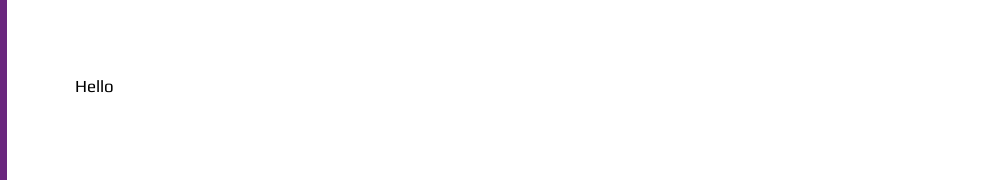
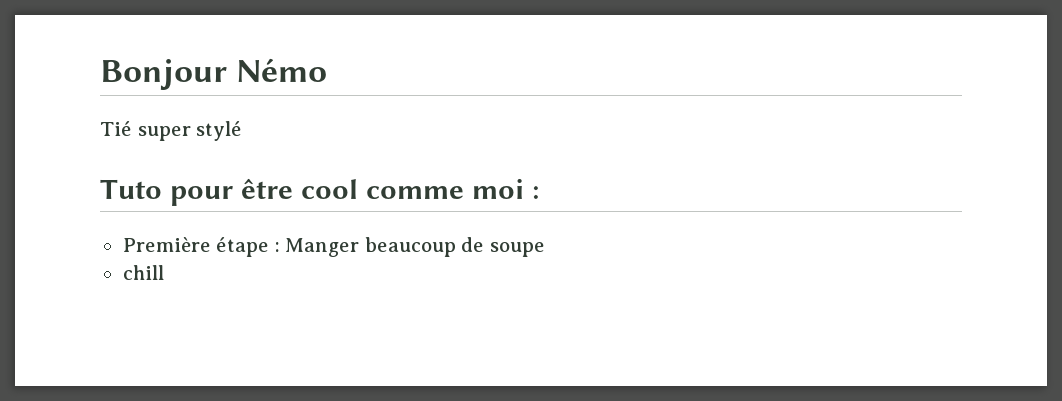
[75,80,114,93] Hello -> [100,58,328,90] [100,121,243,141] [100,178,539,206] [122,237,545,257] [122,265,164,280] Bonjour Némo // Tié super stylé // Tuto pour être cool comme moi : // Première étape : Manger beaucoup de soupe // chill

